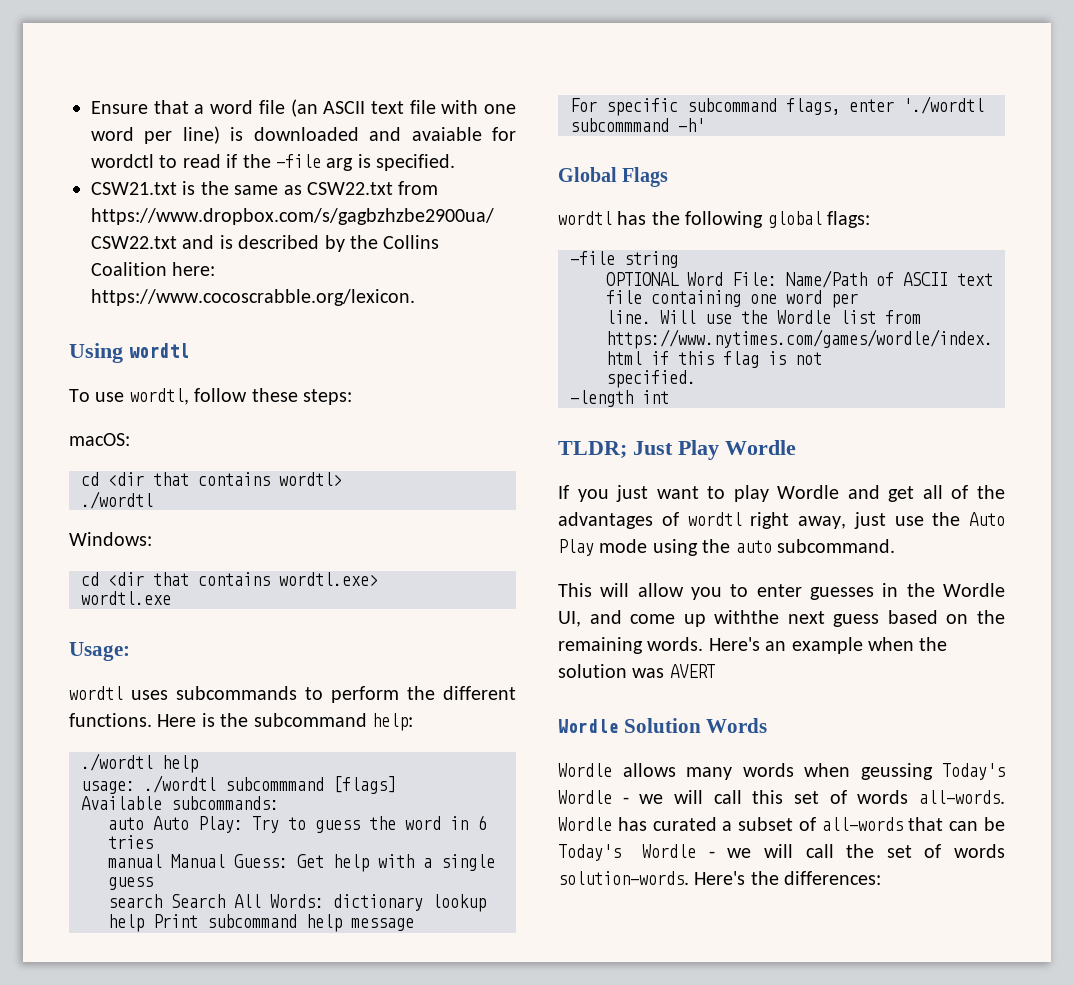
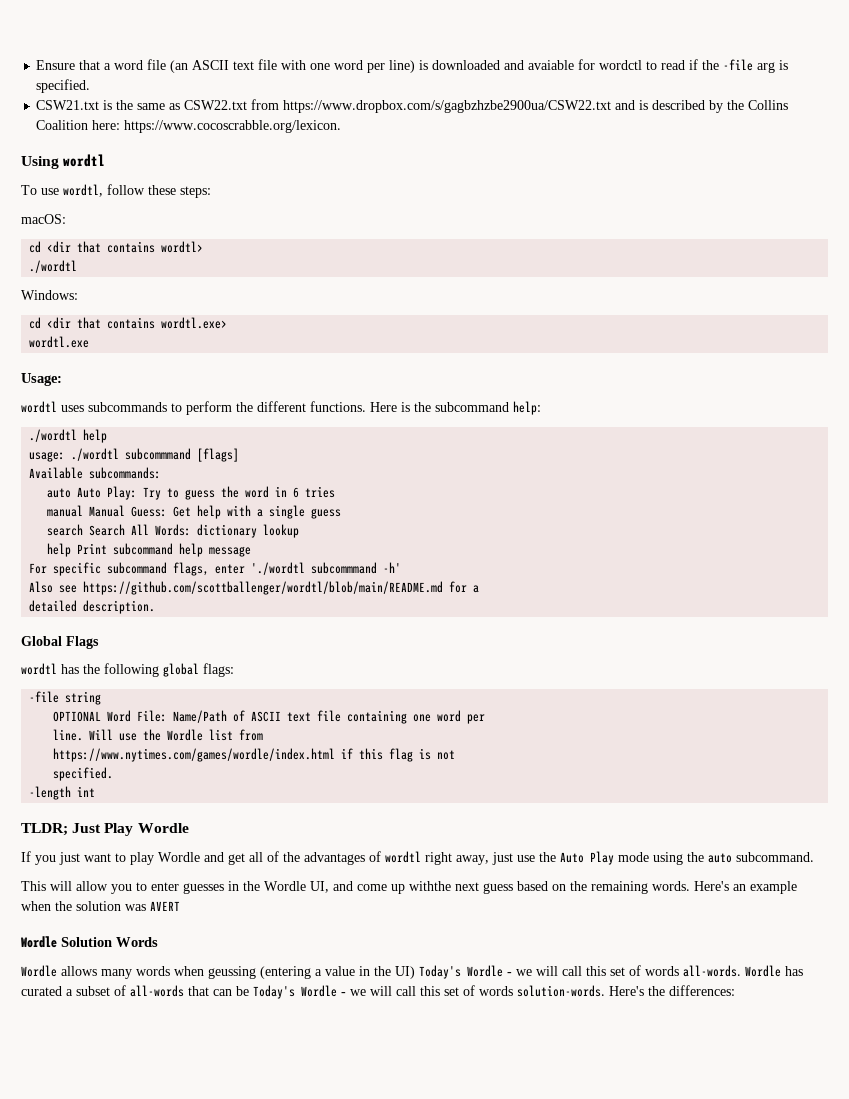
(705, 125) none -> [29,581,480,595] [29,600,156,614] // Also see https://github.com/scottballenger/wordtl/blob/main/README.md for a // detailed description.
(933, 771) none -> [260,966,415,979] (entering a value in the UI)
[846,844,875,858] the -> [420,986,440,996] this

